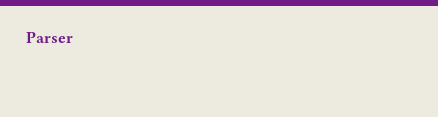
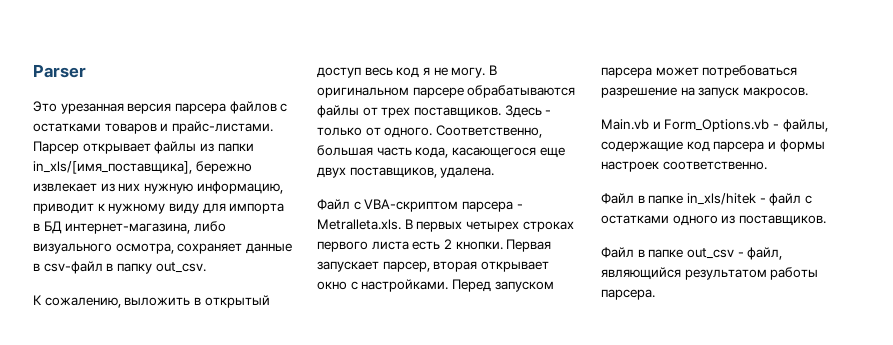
(73, 37) none -> [33,101,288,114] [33,121,273,134] [33,141,254,154] [33,161,252,174] [33,181,283,194] [33,203,285,214] [33,221,226,234] [33,243,292,254] [33,261,206,274] [33,295,270,308] [317,65,497,78] [317,85,576,98] [317,105,552,118] [317,125,542,138] [317,145,565,158] [317,167,495,178] [317,199,523,212] [317,219,574,232] [317,239,552,252] [317,261,549,272] [317,279,554,292] [601,65,798,78] [601,87,808,98] [601,119,828,132] [601,139,825,152] [601,161,767,172] [601,193,812,206] [601,215,826,226] [601,247,783,260] [601,267,819,280] [601,289,655,300] // Это урезанная версия парсера файлов с остатками товаров и прайс-листами. Парсер открывает файлы из папки in_xls/[имя_поставщика], бережно извлекает из них нужную информацию, приводит к нужному виду для импорта в БД интернет-магазина, либо визуального осмотра, сохраняет данные в csv-файл в папку out_csv. // К сожалению, выложить в открытый доступ весь код я не могу. В оригинальном парсере обрабатываются файлы от трех поставщиков. Здесь - только от одного. Соответственно, большая часть кода, касающегося еще двух поставщиков, удалена. // Файл с VBA-скриптом парсера - Metralleta.xls. В первых четырех строках первого листа есть 2 кнопки. Первая запускает парсер, вторая открывает окно с настройками. Перед запуском парсера может потребоваться разрешение на запуск макросов. // Main.vb и Form_Options.vb - файлы, содержащие код парсера и формы настроек соответственно. // Файл в папке in_xls/hitek - файл с остатками одного из поставщиков. // Файл в папке out_csv - файл, являющийся результатом работы парсера.

